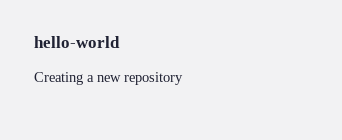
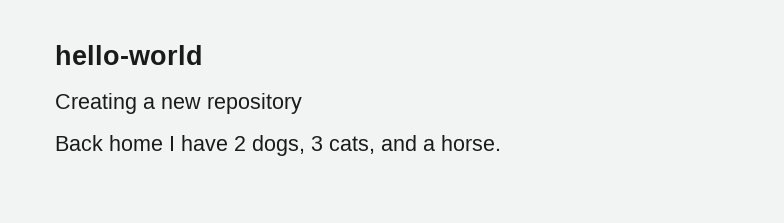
(183, 78) none -> [55,135,501,156] // Back home I have 2 dogs, 3 cats, and a horse.

